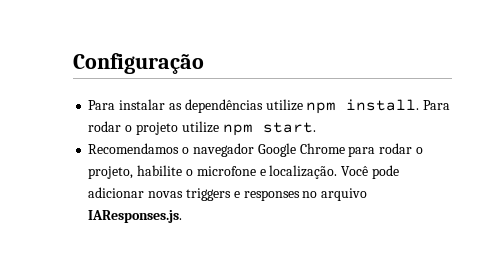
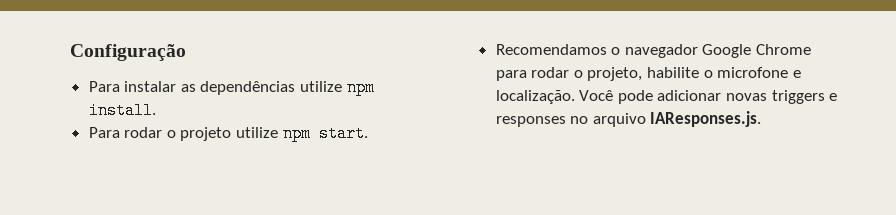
(420, 105) none -> (156, 110) //

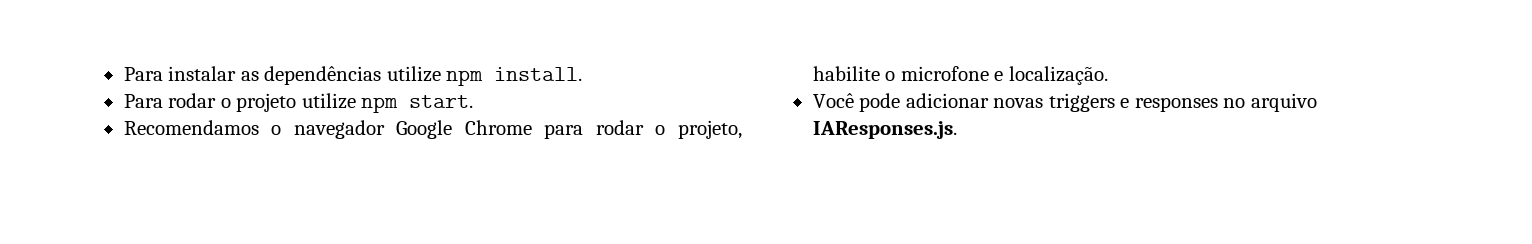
[70,44,186,61] Configuração // -> (123, 74) none
(575, 97) none -> (1108, 75) //

